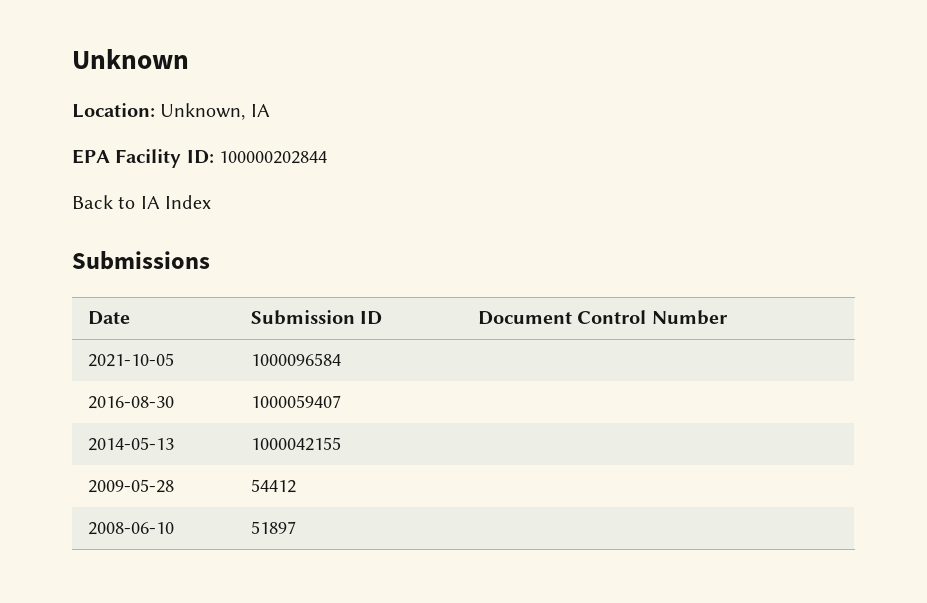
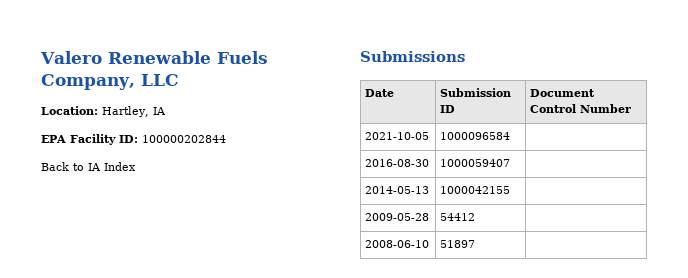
[72,49,189,69] Unknown -> [40,51,268,64] [41,74,179,90] Valero Renewable Fuels Company, LLC
[160,103,246,120] Unknown, -> [102,106,149,117] Hartley,

